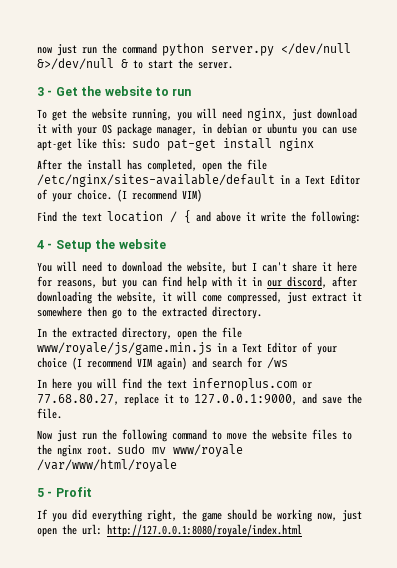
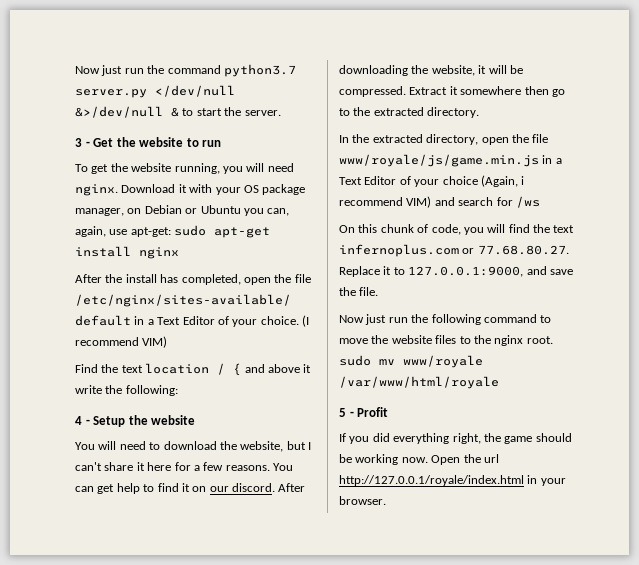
[37,47,52,54] now -> [75,66,100,74] Now
[162,43,204,56] python -> [223,64,296,77] python3.7
[247,108,357,121] nginx, just download -> [75,184,176,196] nginx. Download
[202,123,357,136] [37,138,216,151] in debian or ubuntu you can use apt-get like this: sudo pat-get -> [127,205,290,216] [75,225,271,238] on Debian or Ubuntu you can, again, use apt-get: sudo apt-get
[57,276,357,289] reasons, but you can find help with it in our discord, after -> [193,462,293,471] [75,483,306,494] a few reasons. You can get help to find it on our discord. After
[202,291,347,304] come compressed, just extract -> [509,65,523,74] [339,86,448,97] be compressed. Extract
[72,357,187,370] (I recommend VIM again) -> [480,175,525,187] [339,196,432,208] (Again, i recommend VIM)
[37,378,72,389] In here -> [339,224,461,235] On this chunk of code,
[37,393,159,406] 77.68.80.27, replace -> [477,245,569,255] [339,266,380,277] 77.68.80.27. Replace
[317,510,362,522] [37,524,302,537] now, just open the url: http://127.0.0.1:8080/royale/index.html -> [401,454,499,465] [339,475,566,486] [339,496,386,505] now. Open the url http://127.0.0.1/royale/index.html in your browser.

